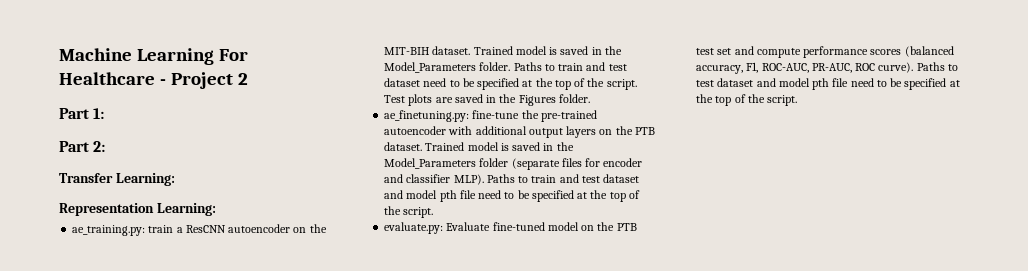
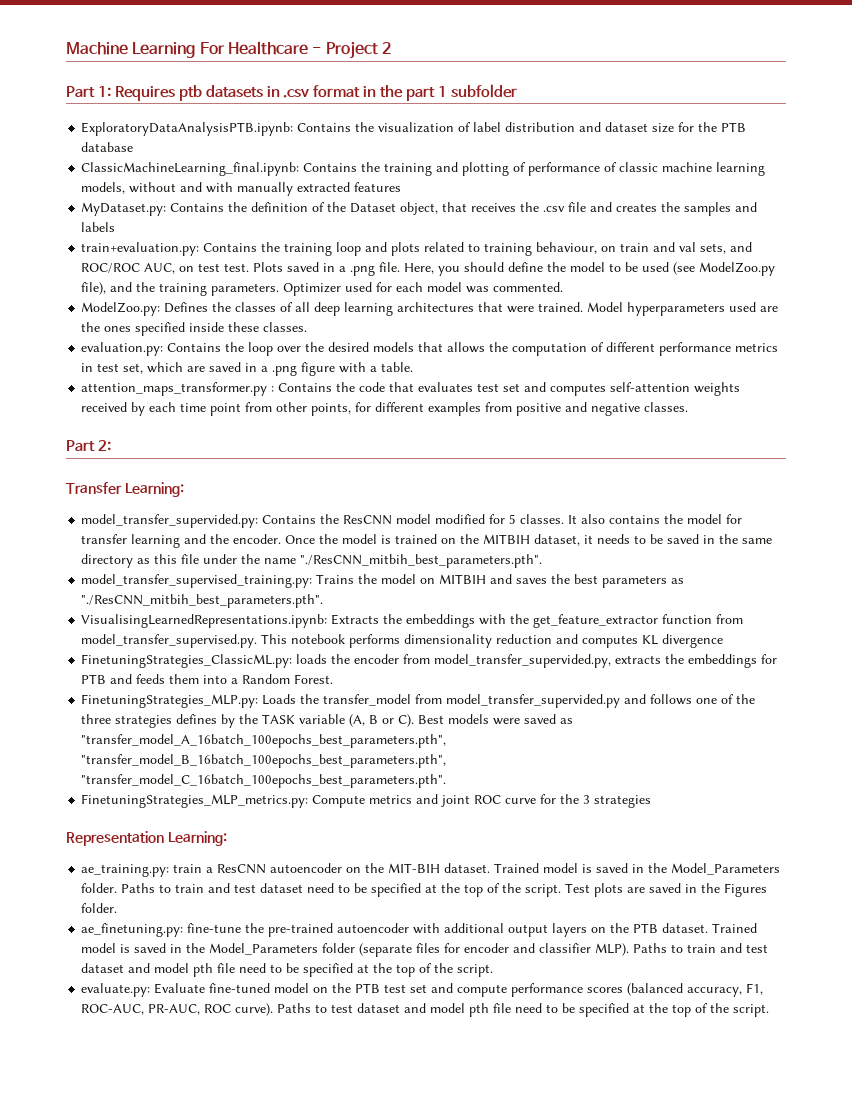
[59,141,106,152] [59,173,175,186] // Part 2: // Transfer Learning: -> [114,84,517,101] [81,122,747,136] [81,142,134,152] [81,162,766,176] [81,182,402,196] [81,202,758,216] [81,222,116,232] [81,242,753,256] [81,262,776,276] [81,282,564,296] [81,302,779,316] [81,322,308,336] [81,342,779,356] [81,362,414,376] [81,382,741,396] [81,402,689,416] [66,440,111,452] [66,482,184,497] [81,514,743,528] [81,534,773,548] [81,554,543,568] [81,574,685,588] [81,594,324,608] [81,614,744,628] [81,634,724,648] [81,654,778,668] [81,674,334,684] [81,694,756,708] [81,714,574,728] [81,734,447,748] [81,754,447,768] [81,774,447,788] [81,794,652,808] Requires ptb datasets in .csv format in the part 1 subfolder // ExploratoryDataAnalysisPTB.ipynb: Contains the visualization of label distribution and dataset size for the PTB database // ClassicMachineLearning_final.ipynb: Contains the training and plotting of performance of classic machine learning models, without and with manually extracted features // MyDataset.py: Contains the definition of the Dataset object, that receives the .csv file and creates the samples and labels // train+evaluation.py: Contains the training loop and plots related to training behaviour, on train and val sets, and ROC/ROC AUC, on test test. Plots saved in a .png file. Here, you should define the model to be used (see ModelZoo.py file), and the training parameters. Optimizer used for each model was commented. // ModelZoo.py: Defines the classes of all deep learning architectures that were trained. Model hyperparameters used are the ones specified inside these classes. // evaluation.py: Contains the loop over the desired models that allows the computation of different performance metrics in test set, which are saved in a .png figure with a table. // attention_maps_transformer.py : Contains the code that evaluates test set and computes self-attention weights received by each time point from other points, for different examples from positive and negative classes. // Part 2: // Transfer Learning: // model_transfer_supervided.py: Contains the ResCNN model modified for 5 classes. It also contains the model for transfer learning and the encoder. Once the model is trained on the MITBIH dataset, it needs to be saved in the same directory as this file under the name "./ResCNN_mitbih_best_parameters.pth". // model_transfer_supervised_training.py: Trains the model on MITBIH and saves the best parameters as "./ResCNN_mitbih_best_parameters.pth". // VisualisingLearnedRepresentations.ipynb: Extracts the embeddings with the get_feature_extractor function from model_transfer_supervised.py. This notebook performs dimensionality reduction and computes KL divergence // FinetuningStrategies_ClassicML.py: loads the encoder from model_transfer_supervided.py, extracts the embeddings for PTB and feeds them into a Random Forest. // FinetuningStrategies_MLP.py: Loads the transfer_model from model_transfer_supervided.py and follows one of the three strategies defines by the TASK variable (A, B or C). Best models were saved as "transfer_model_A_16batch_100epochs_best_parameters.pth", "transfer_model_B_16batch_100epochs_best_parameters.pth", "transfer_model_C_16batch_100epochs_best_parameters.pth". // FinetuningStrategies_MLP_metrics.py: Compute metrics and joint ROC curve for the 3 strategies

